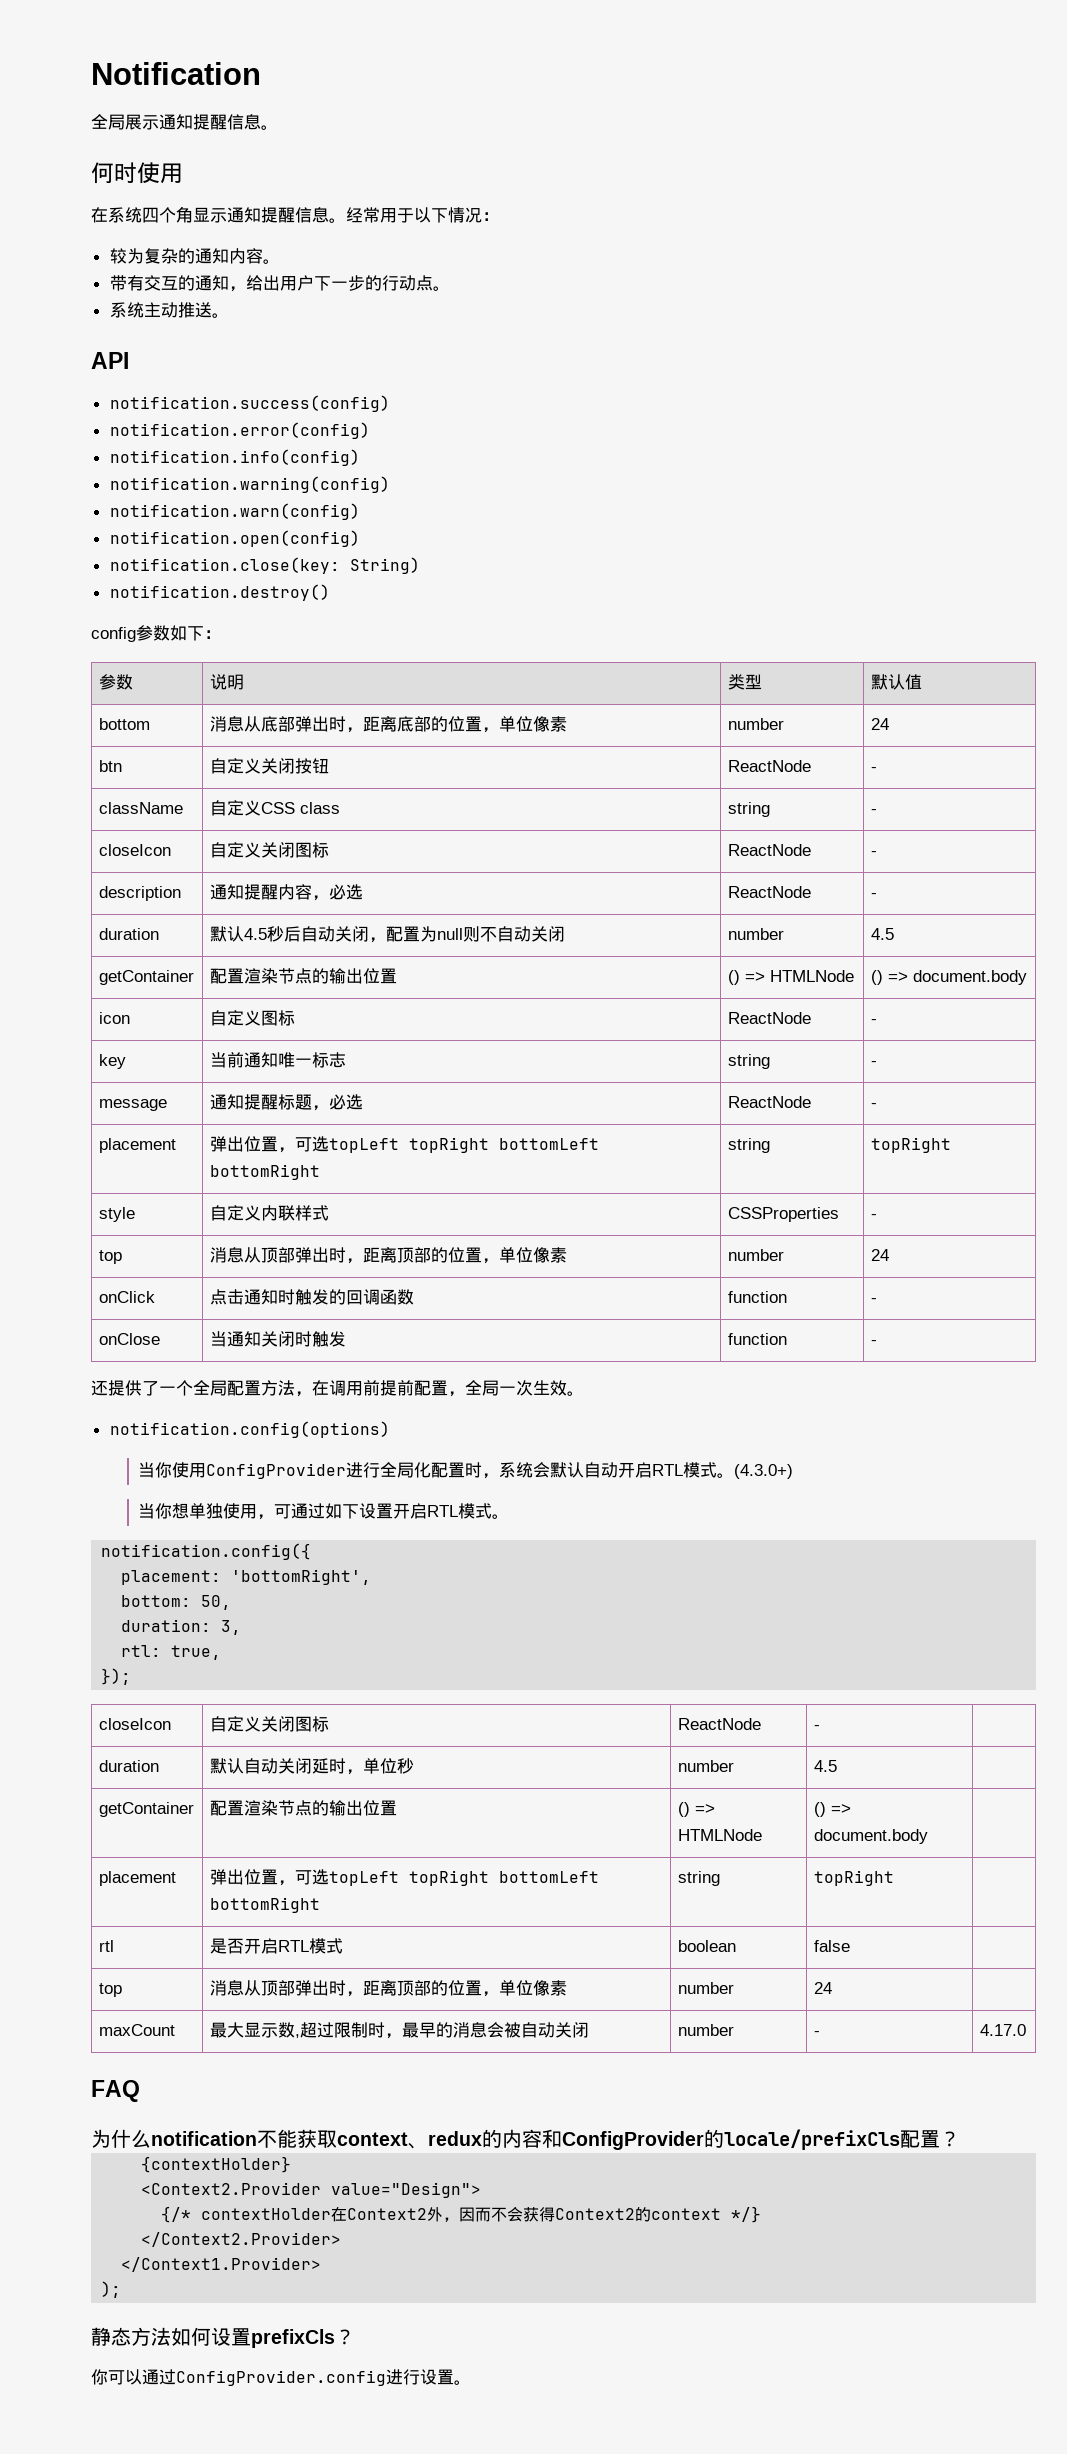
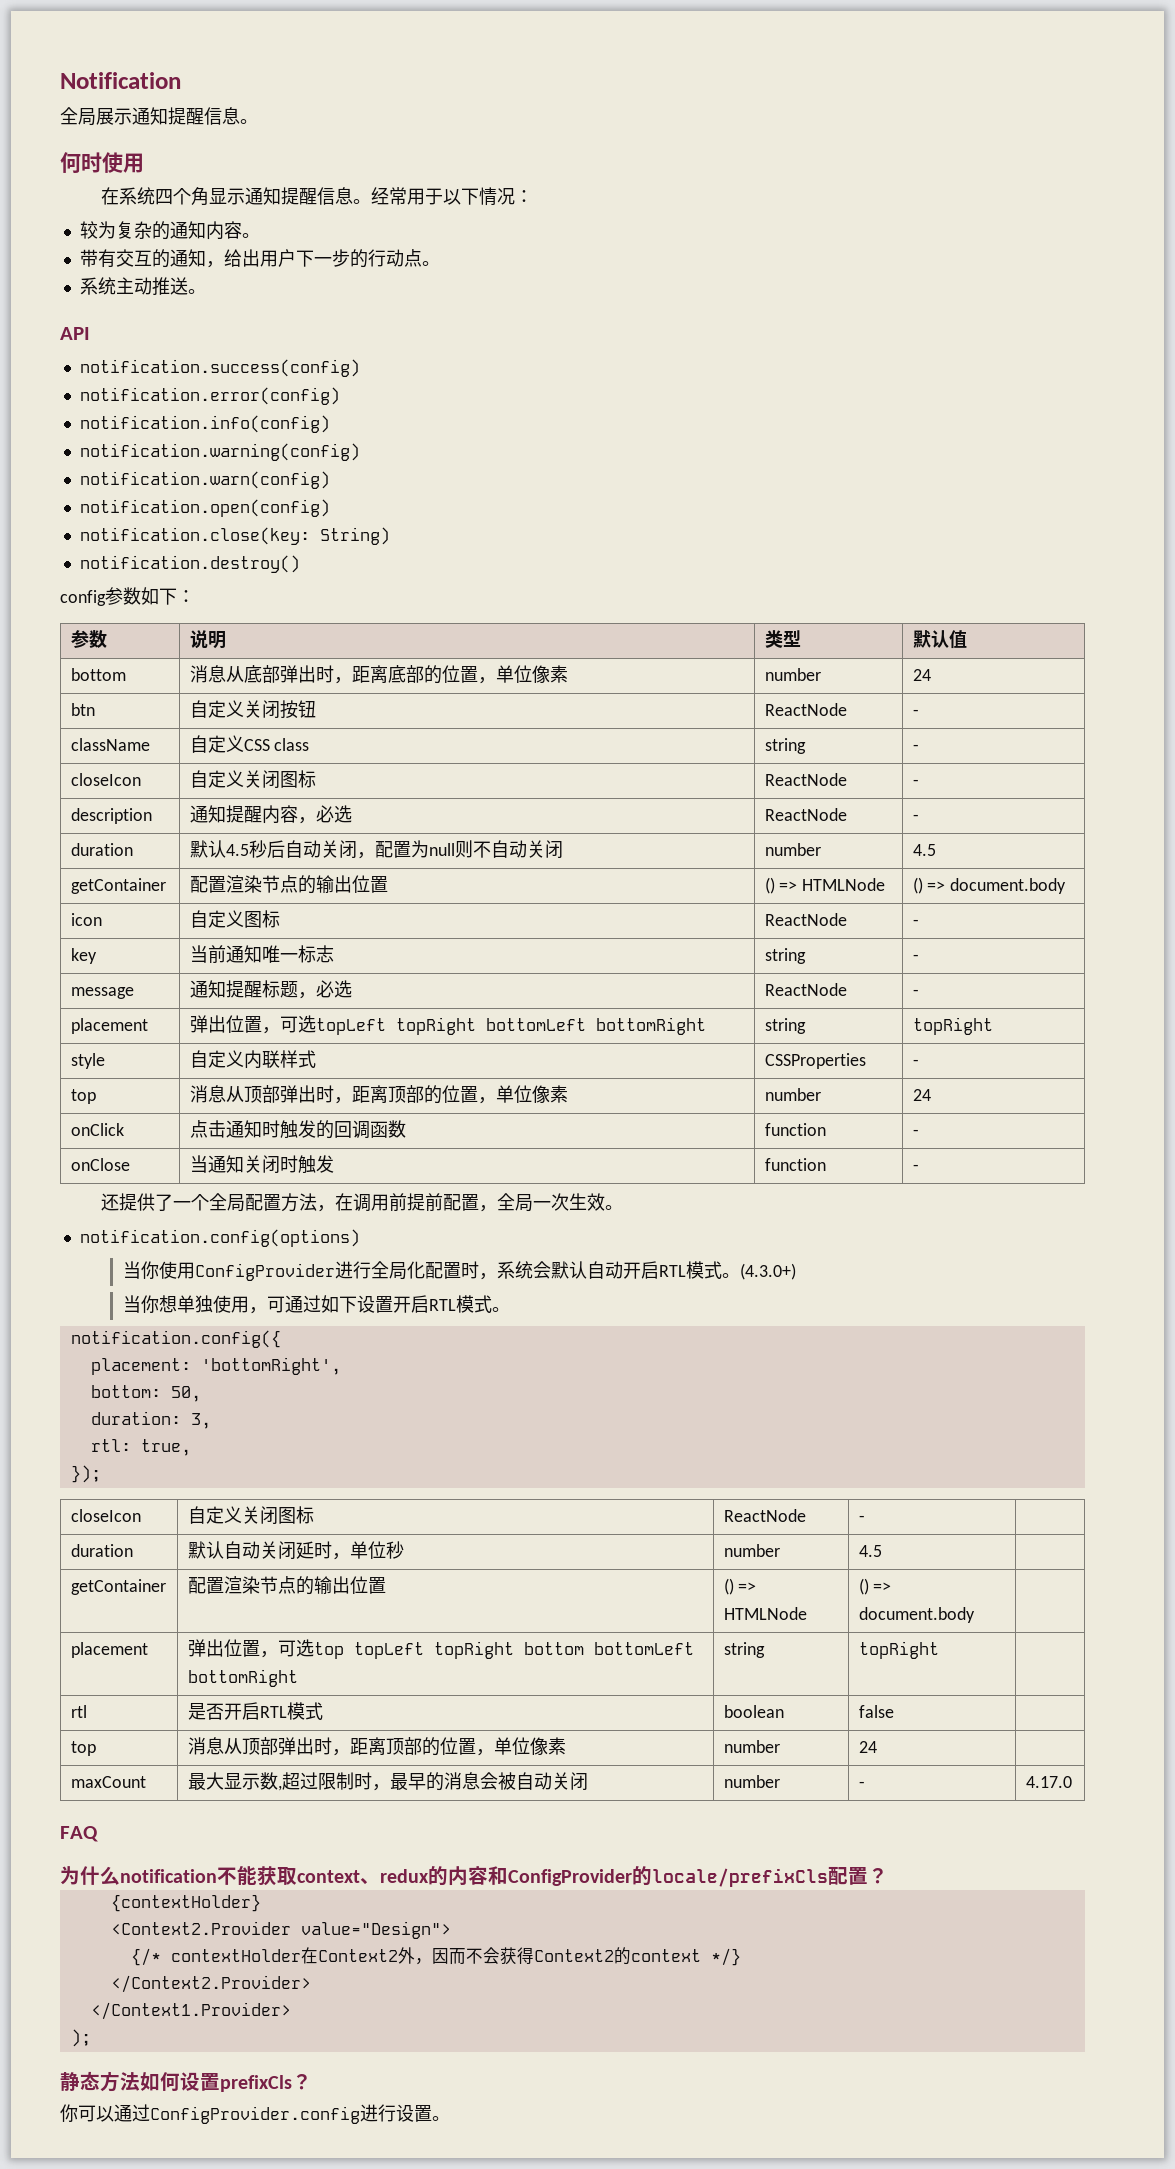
[328,1870,489,1886] topLeft topRight -> [313,1641,584,1659] top topLeft topRight bottom

